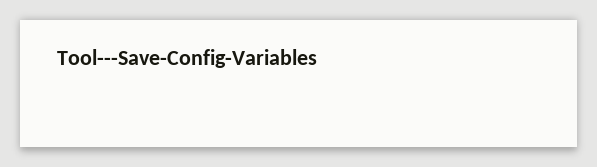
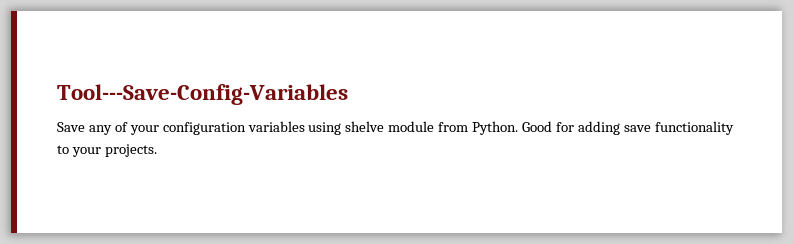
(317, 58) none -> [57,121,734,135] [57,144,157,157] // Save any of your configuration variables using shelve module from Python. Good for adding save functionality to your projects.

